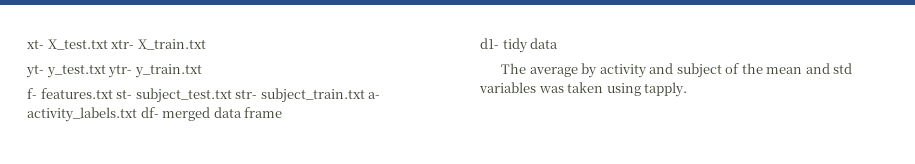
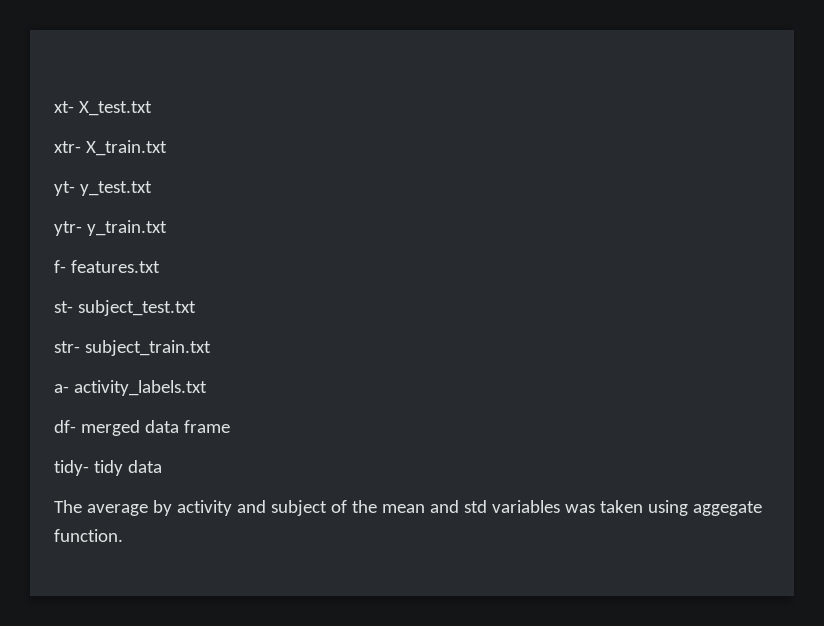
(108, 44) none -> (152, 108) //
(106, 71) none -> (152, 188) //
(113, 93) none -> (160, 266) //
(232, 95) none -> (196, 308) //
(365, 95) none -> (211, 348) //
(137, 114) none -> (207, 388) //
[480,38,499,49] d1- -> [54,460,89,476] tidy-
[644,82,688,97] tapply. -> [692,501,762,516] [54,529,123,542] aggegate function.

